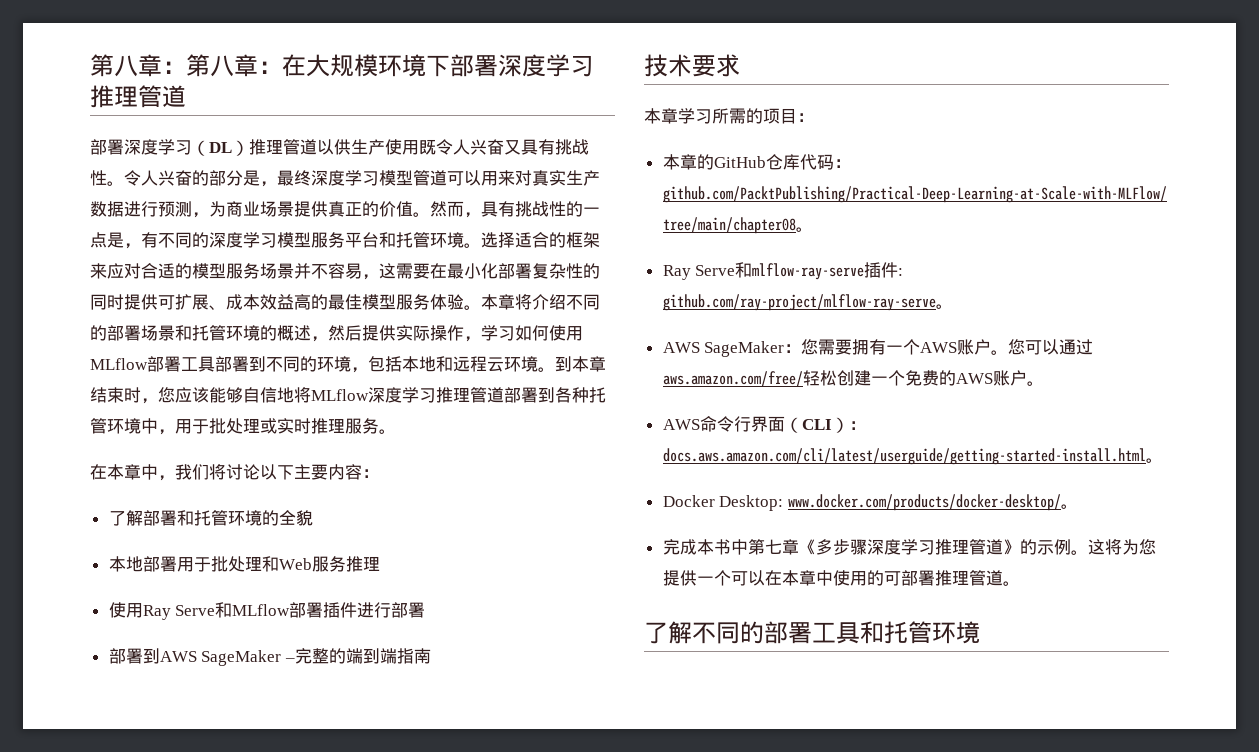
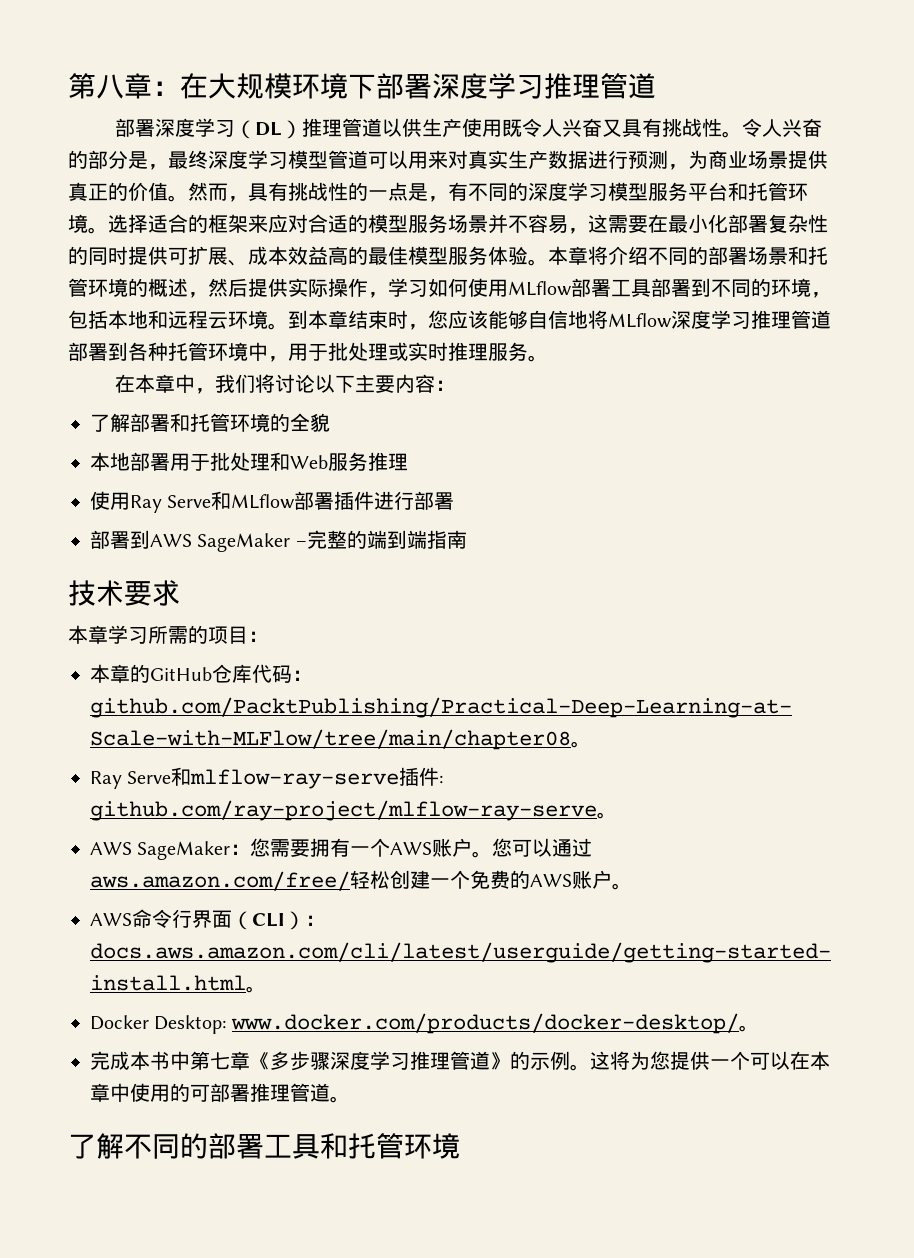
[90,54,282,77] 第八章：第八章： -> [68,73,180,99] 第八章：

